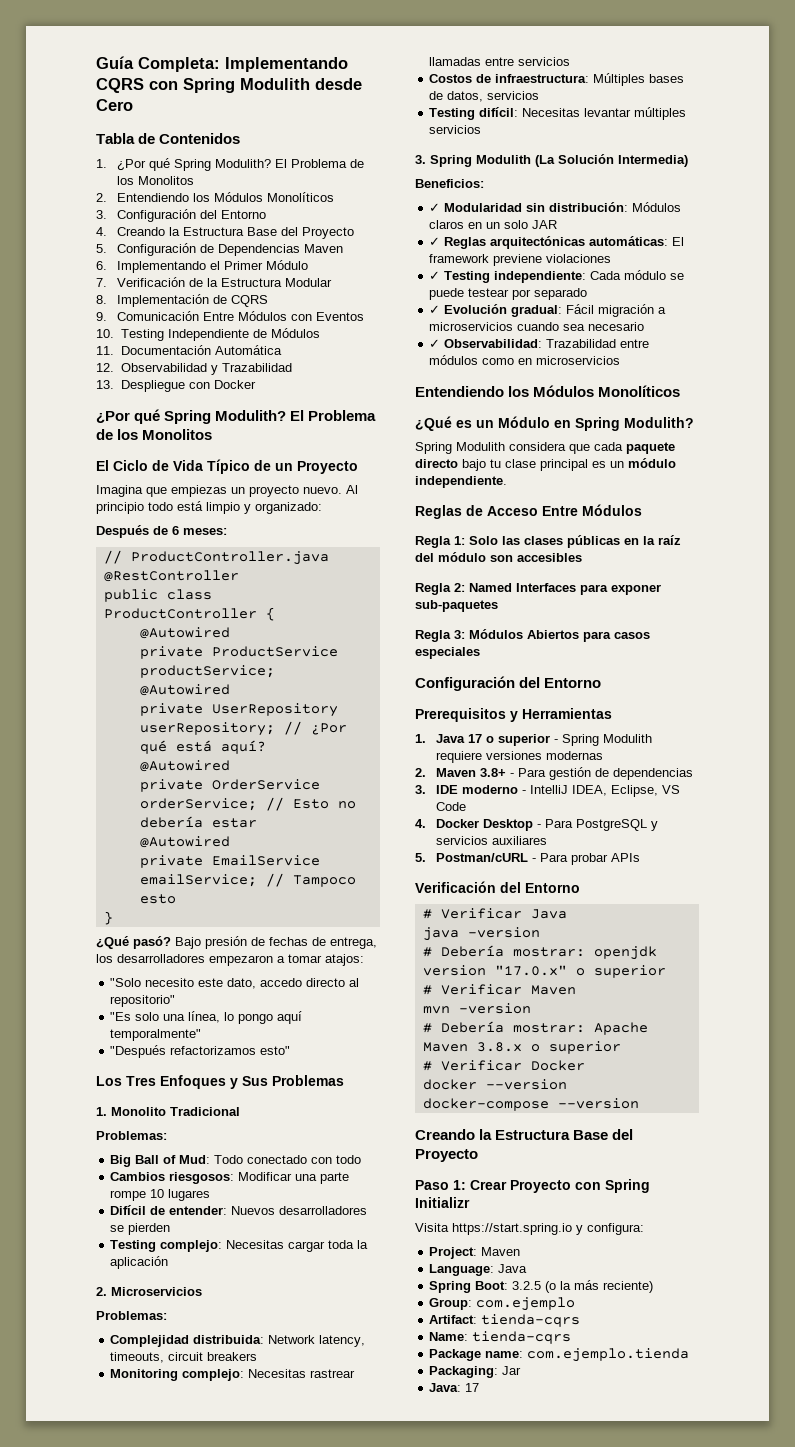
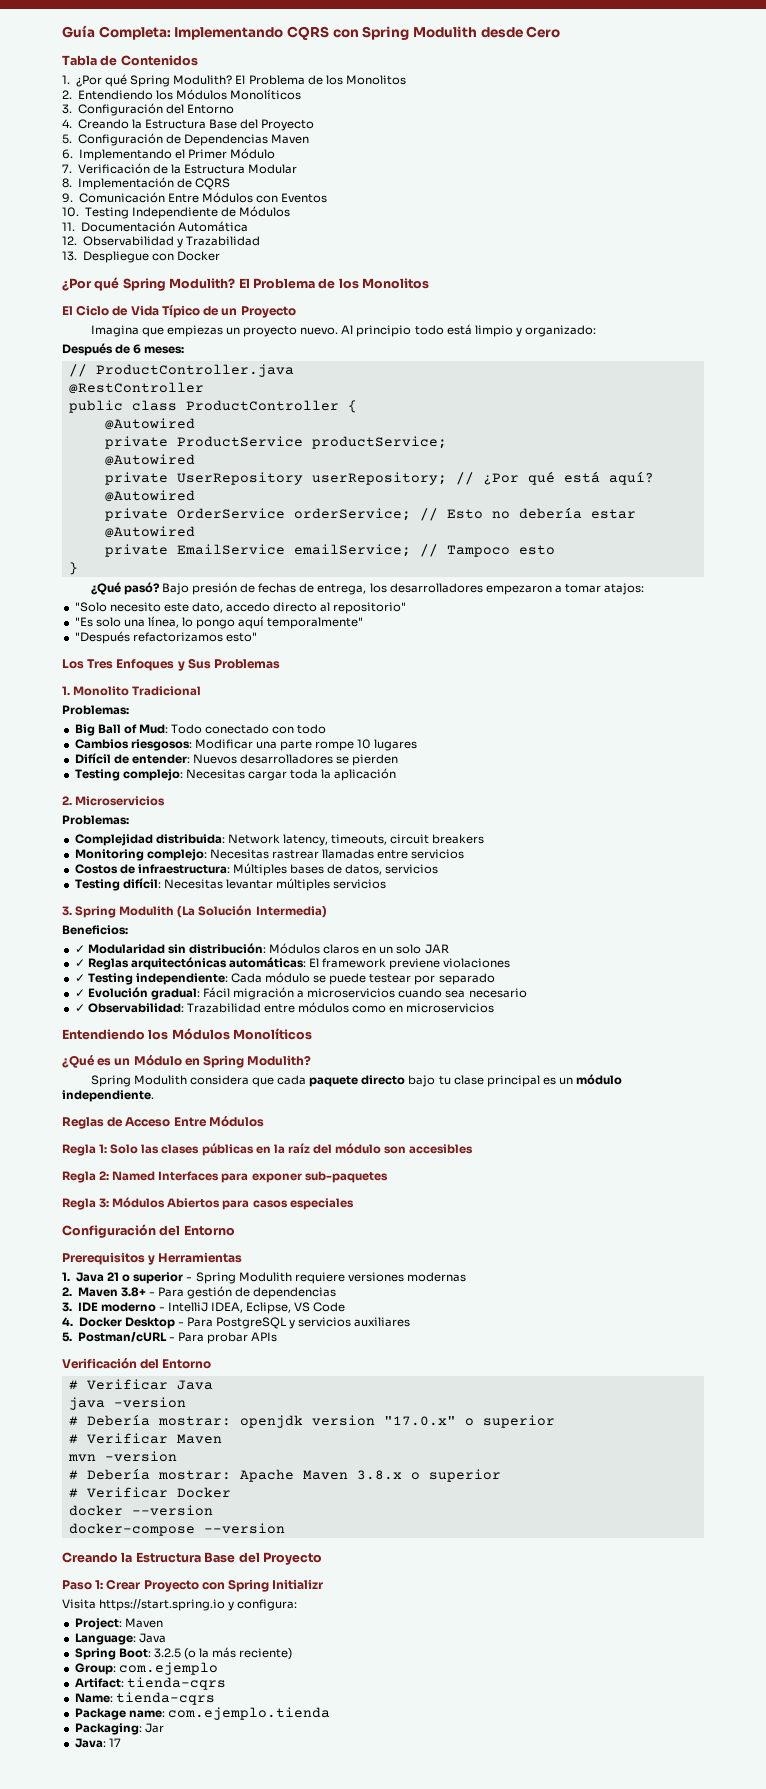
[467,734,482,743] 17 -> [107,1272,120,1281] 21

